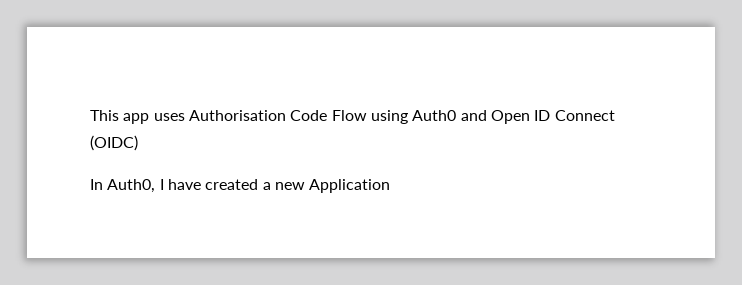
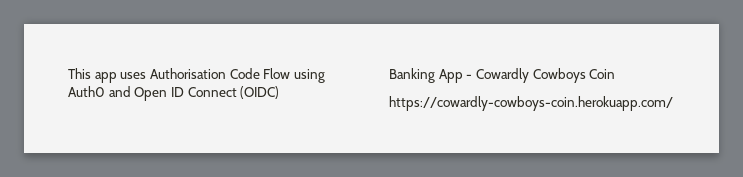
[90,179,391,193] In Auth0, I have created a new Application -> [389,68,616,83] [389,96,673,111] Banking App - Cowardly Cowboys Coin // https://cowardly-cowboys-coin.herokuapp.com/

